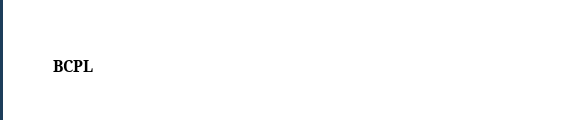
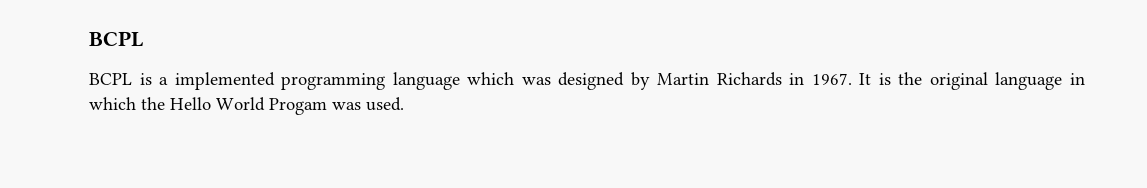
[53,60,93,72] BCPL -> [89,31,143,47] [89,72,1085,90] [89,97,404,115] BCPL // BCPL is a implemented programming language which was designed by Martin Richards in 1967. It is the original language in which the Hello World Progam was used.

